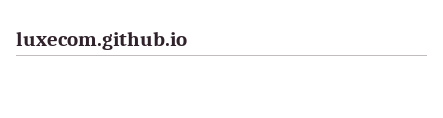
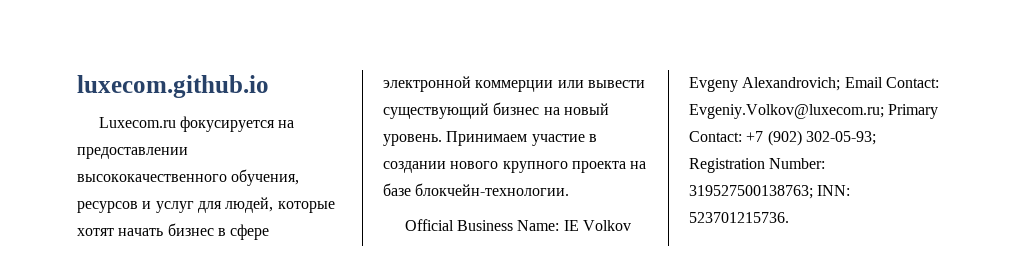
(187, 40) none -> [98,116,295,132] [77,147,188,159] [77,169,300,186] [77,197,335,213] [77,223,270,240] [383,76,645,92] [383,102,609,119] [383,131,597,146] [383,161,647,173] [383,183,570,196] [404,219,631,231] [689,77,939,92] [689,104,939,119] [689,130,876,146] [689,158,826,173] [689,185,851,199] [689,212,789,223] // Luxecom.ru фокусируется на предоставлении высококачественного обучения, ресурсов и услуг для людей, которые хотят начать бизнес в сфере электронной коммерции или вывести существующий бизнес на новый уровень. Принимаем участие в создании нового крупного проекта на базе блокчейн-технологии. // Official Business Name: IE Volkov Evgeny Alexandrovich; Email Contact: Evgeniy.Volkov@luxecom.ru; Primary Contact: +7 (902) 302-05-93; Registration Number: 319527500138763; INN: 523701215736.

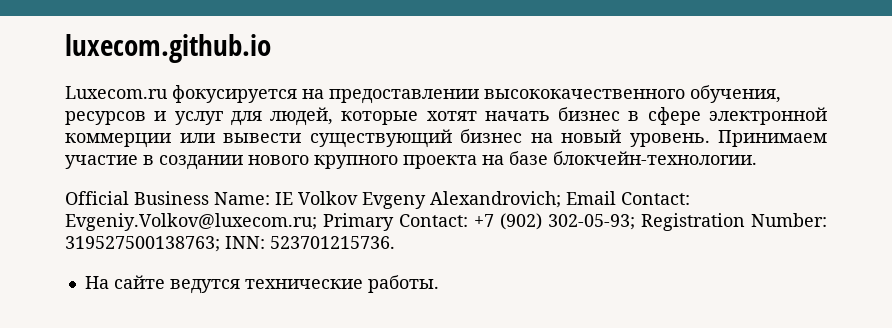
(789, 217) none -> [84,275,439,294] // На сайте ведутся технические работы.

